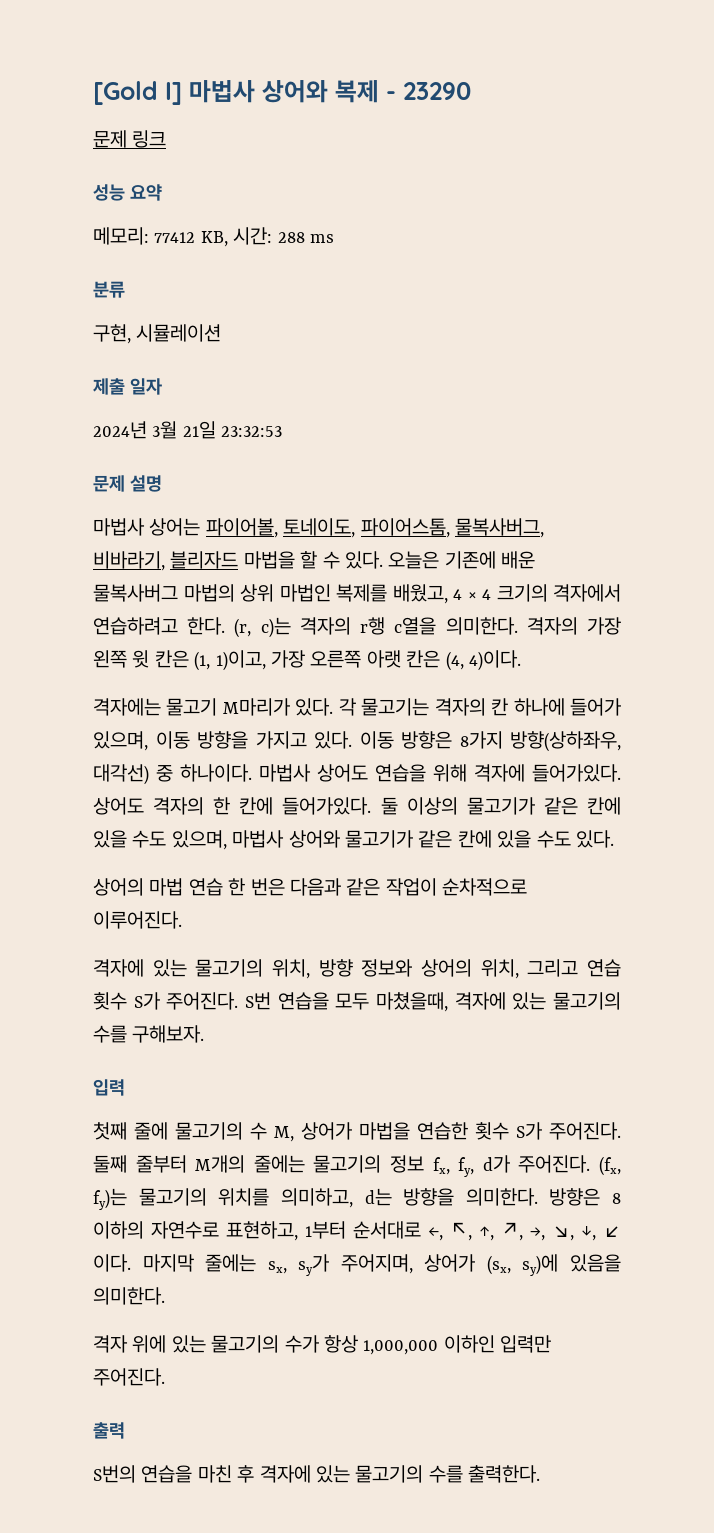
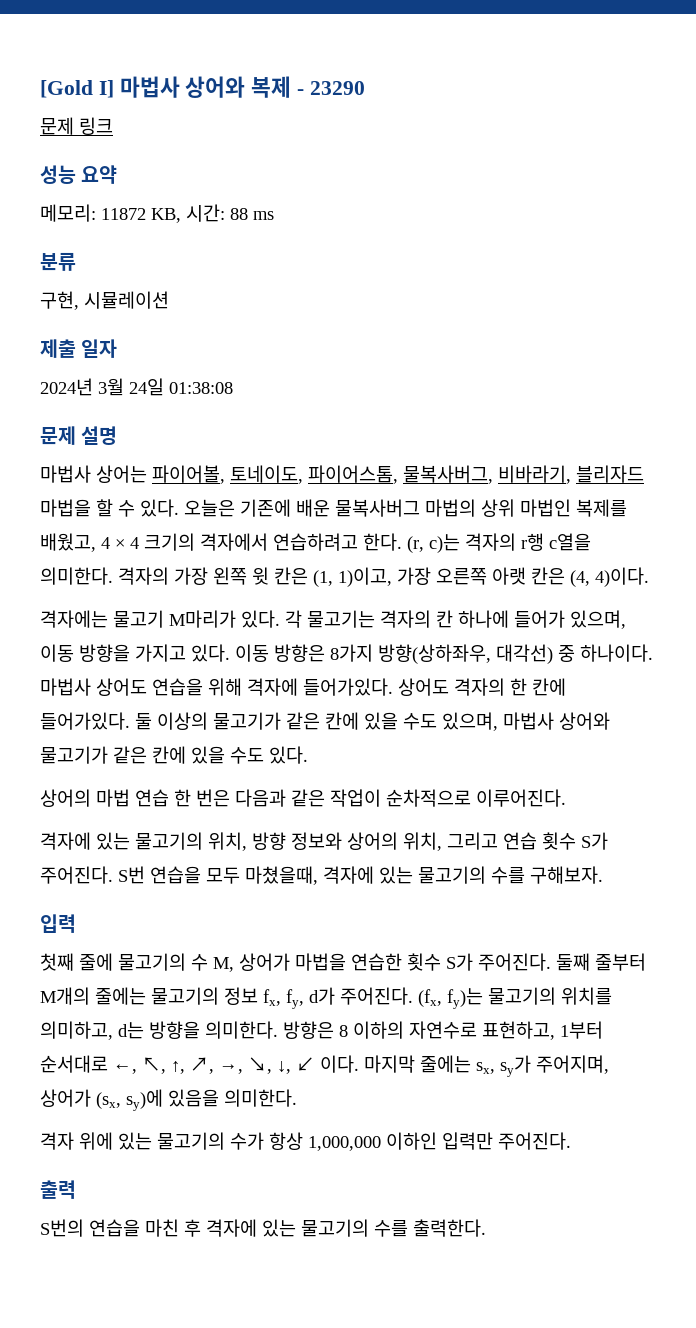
[154,232,196,243] 77412 -> [101,208,146,220] 11872
[277,232,305,243] 288 -> [230,208,248,220] 88
[182,421,283,439] 21일 23:32:53 -> [129,378,233,396] 24일 01:38:08

